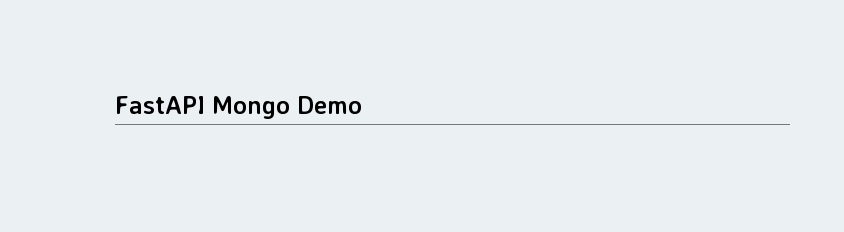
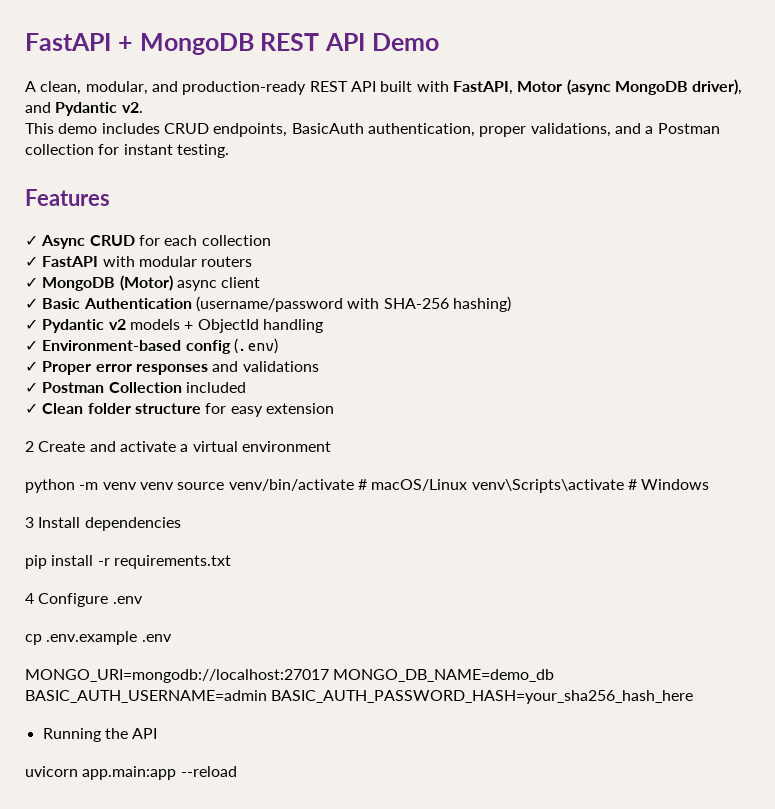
[115,96,362,119] FastAPI Mongo Demo -> [25,33,439,55] [25,79,743,95] [25,102,143,116] [25,123,720,137] [25,144,229,158] [25,189,110,206] [25,235,271,249] [25,256,253,267] [25,275,261,291] [25,296,511,312] [25,319,323,333] [25,338,278,354] [25,361,319,375] [25,382,246,393] [25,403,334,417] [25,441,331,452] [25,479,710,493] [25,517,181,531] [25,555,231,569] [25,593,143,607] [25,631,172,645] [25,669,555,683] [25,690,694,704] [42,728,158,742] [25,766,237,780] FastAPI + MongoDB REST API Demo // A clean, modular, and production-ready REST API built with FastAPI, Motor (async MongoDB driver), and Pydantic v2. // This demo includes CRUD endpoints, BasicAuth authentication, proper validations, and a Postman collection for instant testing. // Features // ✓ Async CRUD for each collection // ✓ FastAPI with modular routers // ✓ MongoDB (Motor) async client // ✓ Basic Authentication (username/password with SHA-256 hashing) // ✓ Pydantic v2 models + ObjectId handling // ✓ Environment-based config (.env) // ✓ Proper error responses and validations // ✓ Postman Collection included // ✓ Clean folder structure for easy extension // 2 Create and activate a virtual environment // python -m venv venv source venv/bin/activate # macOS/Linux venv\Scripts\activate # Windows // 3 Install dependencies // pip install -r requirements.txt // 4 Configure .env // cp .env.example .env // MONGO_URI=mongodb://localhost:27017 MONGO_DB_NAME=demo_db BASIC_AUTH_USERNAME=admin BASIC_AUTH_PASSWORD_HASH=your_sha256_hash_here // Running the API // uvicorn app.main:app --reload

